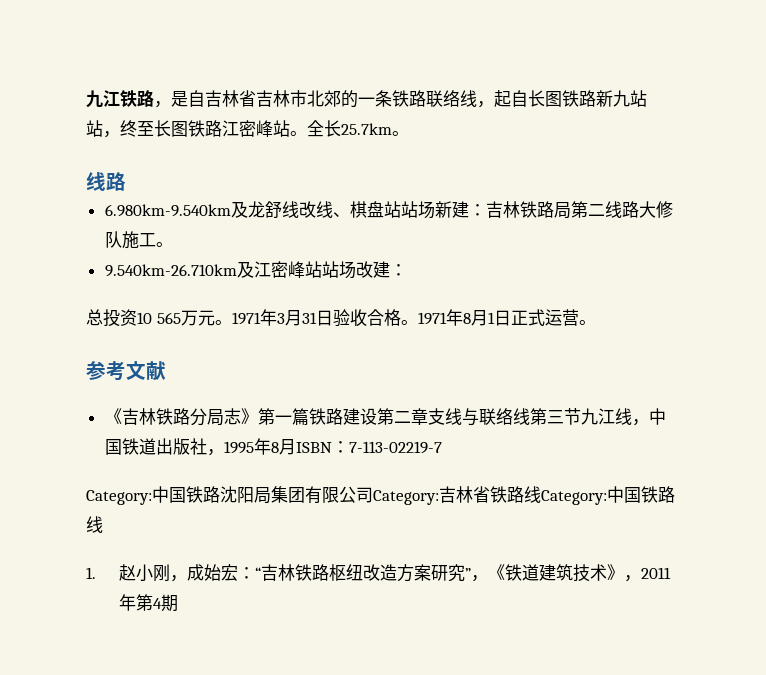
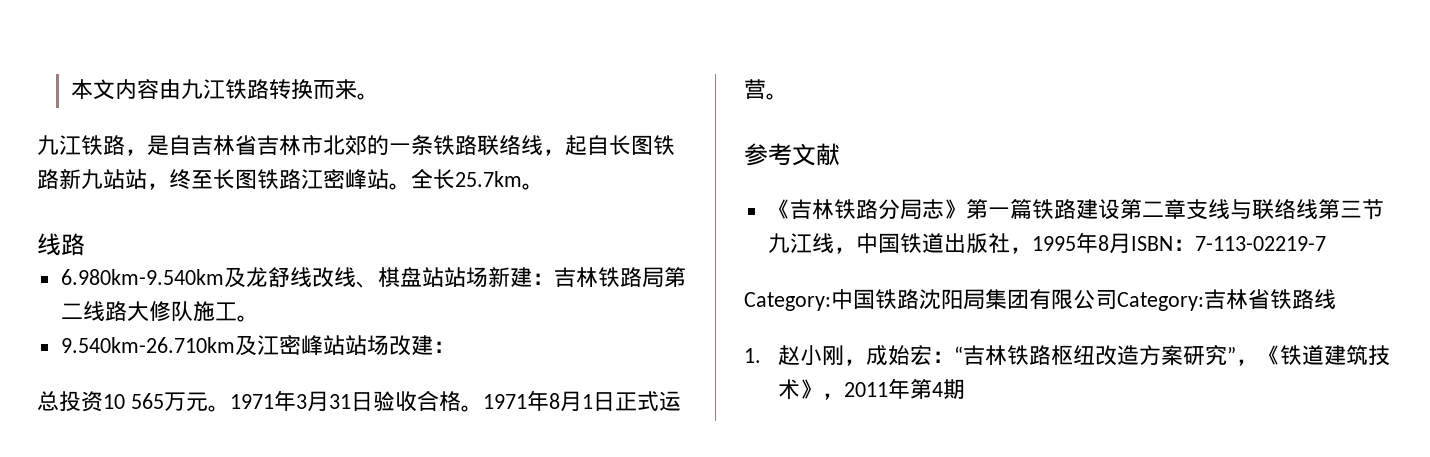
(86, 99) none -> [70,79,379,100] 本文内容由九江铁路转换而来。 //
[541,486,675,505] [86,516,103,533] Category:中国铁路线 -> (1336, 299) none

